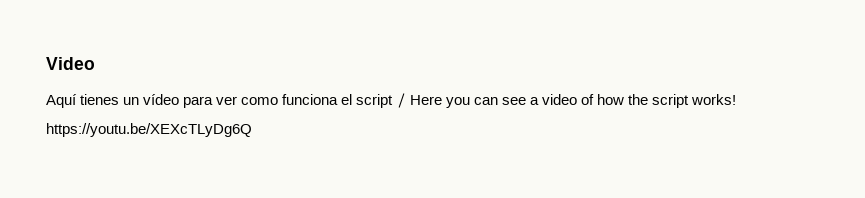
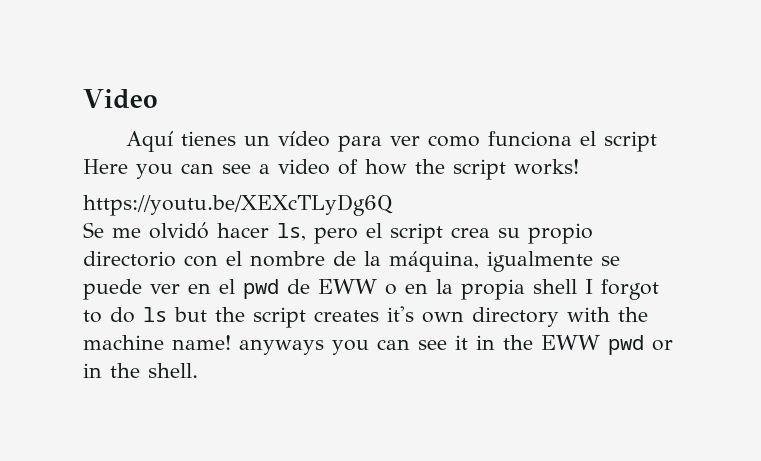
[396,93,406,108] / -> (657, 141) none
(252, 130) none -> [83,222,593,244] [83,251,620,272] [83,279,659,300] [83,306,648,328] [83,335,673,355] [83,363,198,378] // Se me olvidó hacer ls, pero el script crea su propio directorio con el nombre de la máquina, igualmente se puede ver en el pwd de EWW o en la propia shell I forgot to do ls but the script creates it's own directory with the machine name! anyways you can see it in the EWW pwd or in the shell.

